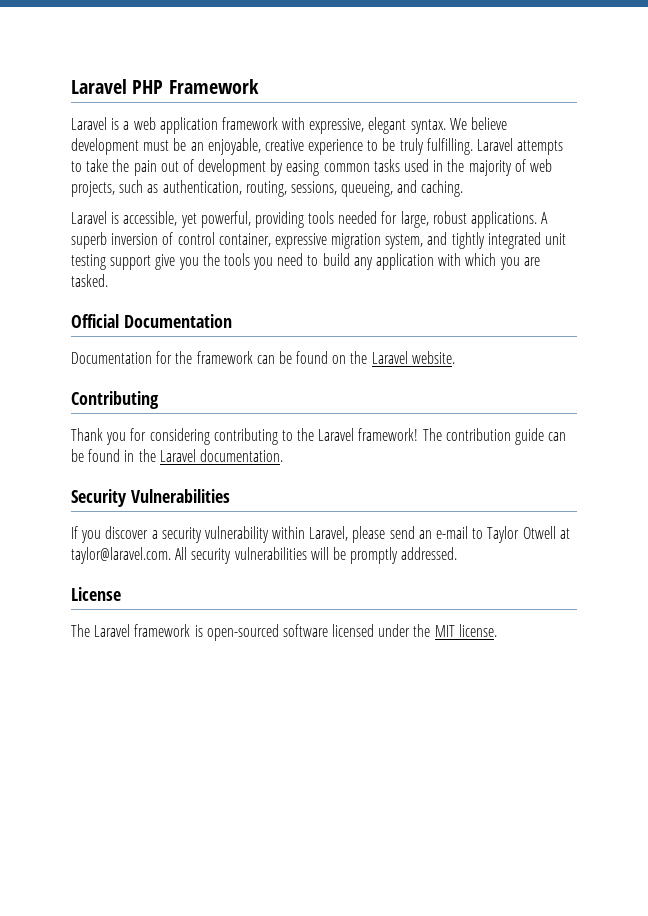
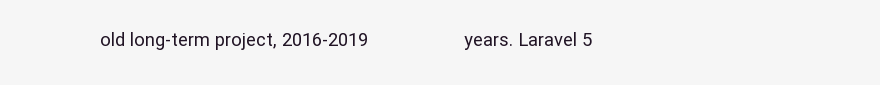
[71,79,259,94] [71,117,508,134] [71,138,564,155] [71,159,552,176] [71,180,464,197] [71,211,549,228] [71,232,567,249] [71,253,540,270] [71,274,108,287] [71,314,232,328] [71,351,455,364] [71,391,159,409] [71,428,567,445] [71,449,283,462] [71,489,230,507] [71,526,570,543] [71,547,458,564] [71,587,121,601] [71,624,497,641] Laravel PHP Framework // Laravel is a web application framework with expressive, elegant syntax. We believe development must be an enjoyable, creative experience to be truly fulfilling. Laravel attempts to take the pain out of development by easing common tasks used in the majority of web projects, such as authentication, routing, sessions, queueing, and caching. // Laravel is accessible, yet powerful, providing tools needed for large, robust applications. A superb inversion of control container, expressive migration system, and tightly integrated unit testing support give you the tools you need to build any application with which you are tasked. // Official Documentation // Documentation for the framework can be found on the Laravel website. // Contributing // Thank you for considering contributing to the Laravel framework! The contribution guide can be found in the Laravel documentation. // Security Vulnerabilities // If you discover a security vulnerability within Laravel, please send an e-mail to Taylor Otwell at taylor@laravel.com. All security vulnerabilities will be promptly addressed. // License // The Laravel framework is open-sourced software licensed under the MIT license. -> [100,32,592,50] old long-term project, 2016-2019 years. Laravel 5

